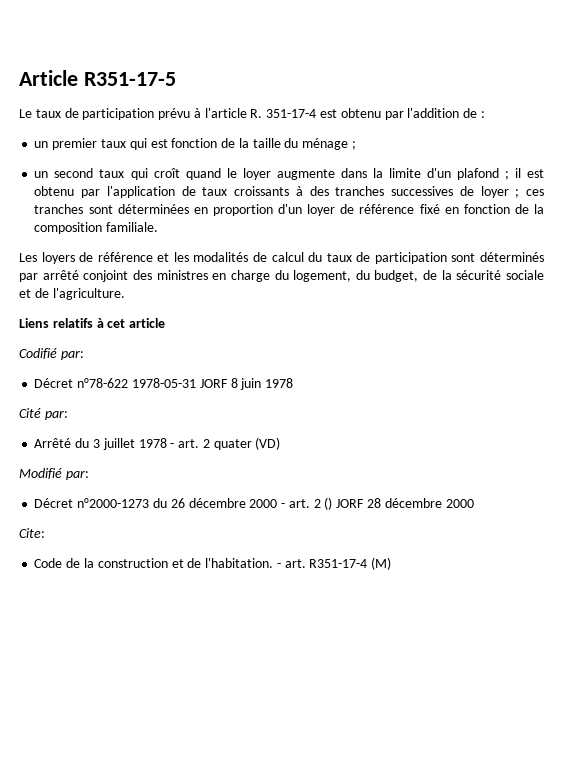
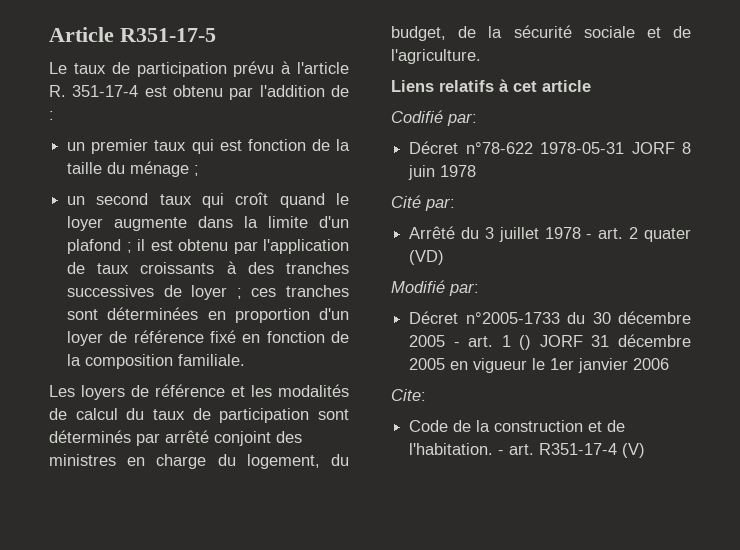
[77,498,321,508] n°2000-1273 du 26 décembre 2000 - art. 2 -> [465,311,691,324] [409,335,511,347] n°2005-1733 du 30 décembre 2005 - art. 1
[366,498,474,508] 28 décembre 2000 -> [591,334,692,347] [409,358,670,373] 31 décembre 2005 en vigueur le 1er janvier 2006
[371,557,392,570] (M) -> [622,443,646,458] (V)

